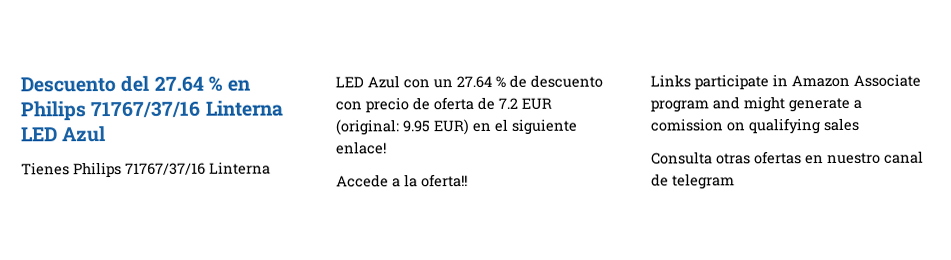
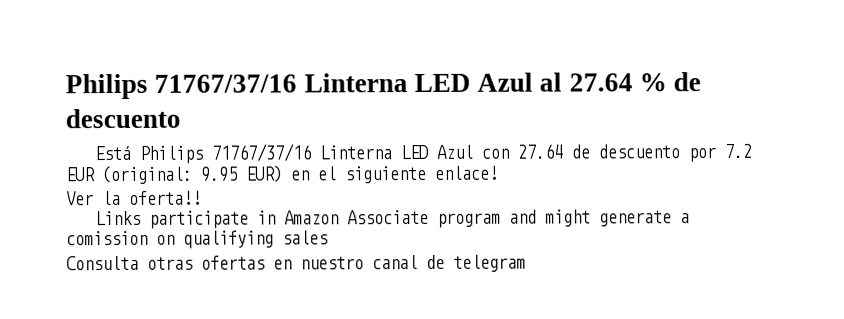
[20,75,252,93] [20,100,283,121] [20,126,107,143] [21,162,70,176] Descuento del 27.64 % en Philips 71767/37/16 Linterna LED Azul // Tienes -> [65,72,702,100] [65,108,181,129] [94,145,132,161] Philips 71767/37/16 Linterna LED Azul al 27.64 % de descuento // Está
[433,74,603,89] [335,96,495,113] un 27.64 % de descuento con precio de oferta de -> [517,143,718,163] 27.64 de descuento por
[336,174,401,188] Accede a -> [66,191,94,206] Ver

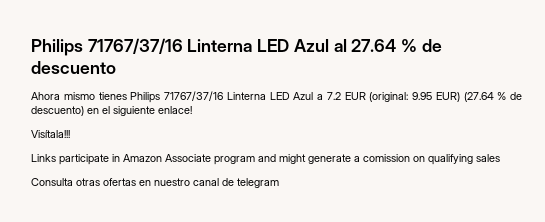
[94,143,718,164] Está Philips 71767/37/16 Linterna LED Azul con 27.64 de descuento por -> [31,91,323,103] Ahora mismo tienes Philips 71767/37/16 Linterna LED Azul a
(283, 174) none -> [463,92,522,102] [31,106,84,116] (27.64 % de descuento)
[66,190,202,206] Ver la oferta!! -> [31,130,70,138] Visítala!!!

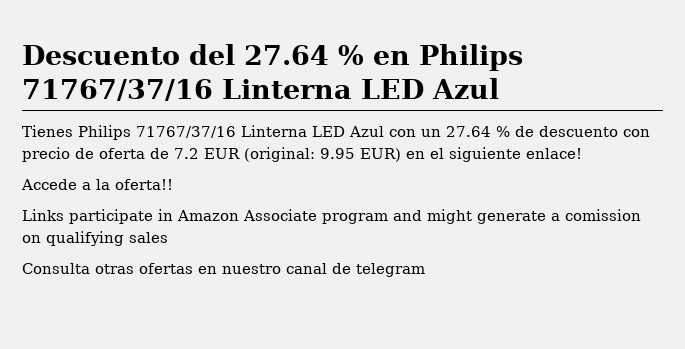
[31,38,442,56] [31,61,116,74] [31,91,323,103] Philips 71767/37/16 Linterna LED Azul al 27.64 % de descuento // Ahora mismo tienes Philips 71767/37/16 Linterna LED Azul a -> [22,44,523,71] [22,78,499,101] [22,125,650,140] [22,147,169,162] Descuento del 27.64 % en Philips 71767/37/16 Linterna LED Azul // Tienes Philips 71767/37/16 Linterna LED Azul con un 27.64 % de descuento con precio de oferta de
[463,92,522,102] [31,106,84,116] (27.64 % de descuento) -> (401, 155) none
[31,130,70,138] Visítala!!! -> [21,179,173,190] Accede a la oferta!!

